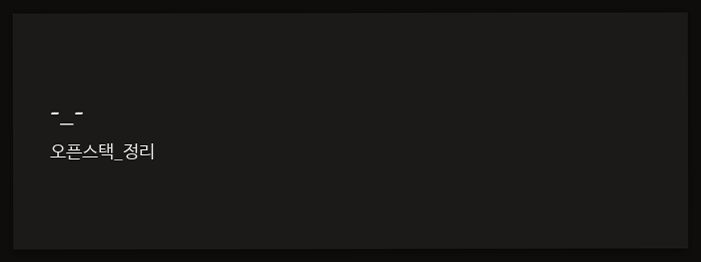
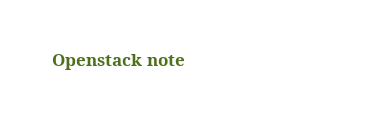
[49,111,84,126] [50,142,156,161] -_- // 오픈스택_정리 -> [52,54,185,70] Openstack note

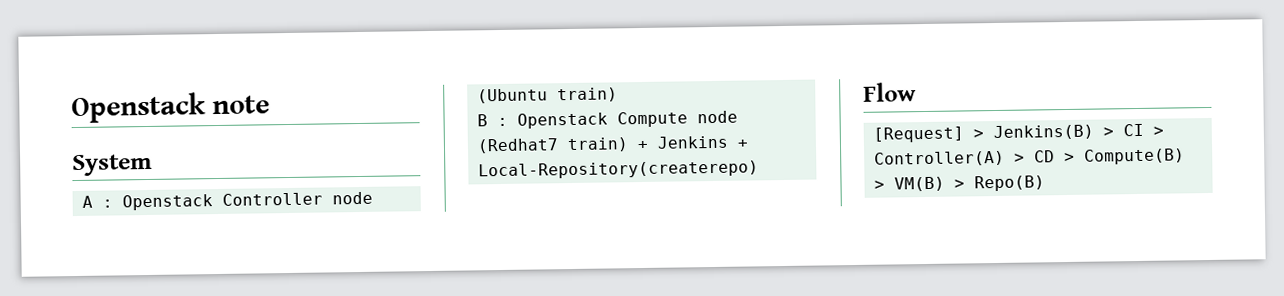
(185, 60) none -> [72,153,153,177] [81,191,373,211] [476,87,618,104] [476,110,738,129] [476,135,749,154] [477,160,759,180] [863,82,916,102] [872,123,1164,143] [873,148,1185,167] [873,175,1045,192] // System // A : Openstack Controller node (Ubuntu train) // B : Openstack Compute node (Redhat7 train) + Jenkins + Local-Repository(createrepo) // Flow // [Request] > Jenkins(B) > CI > Controller(A) > CD > Compute(B) > VM(B) > Repo(B)

